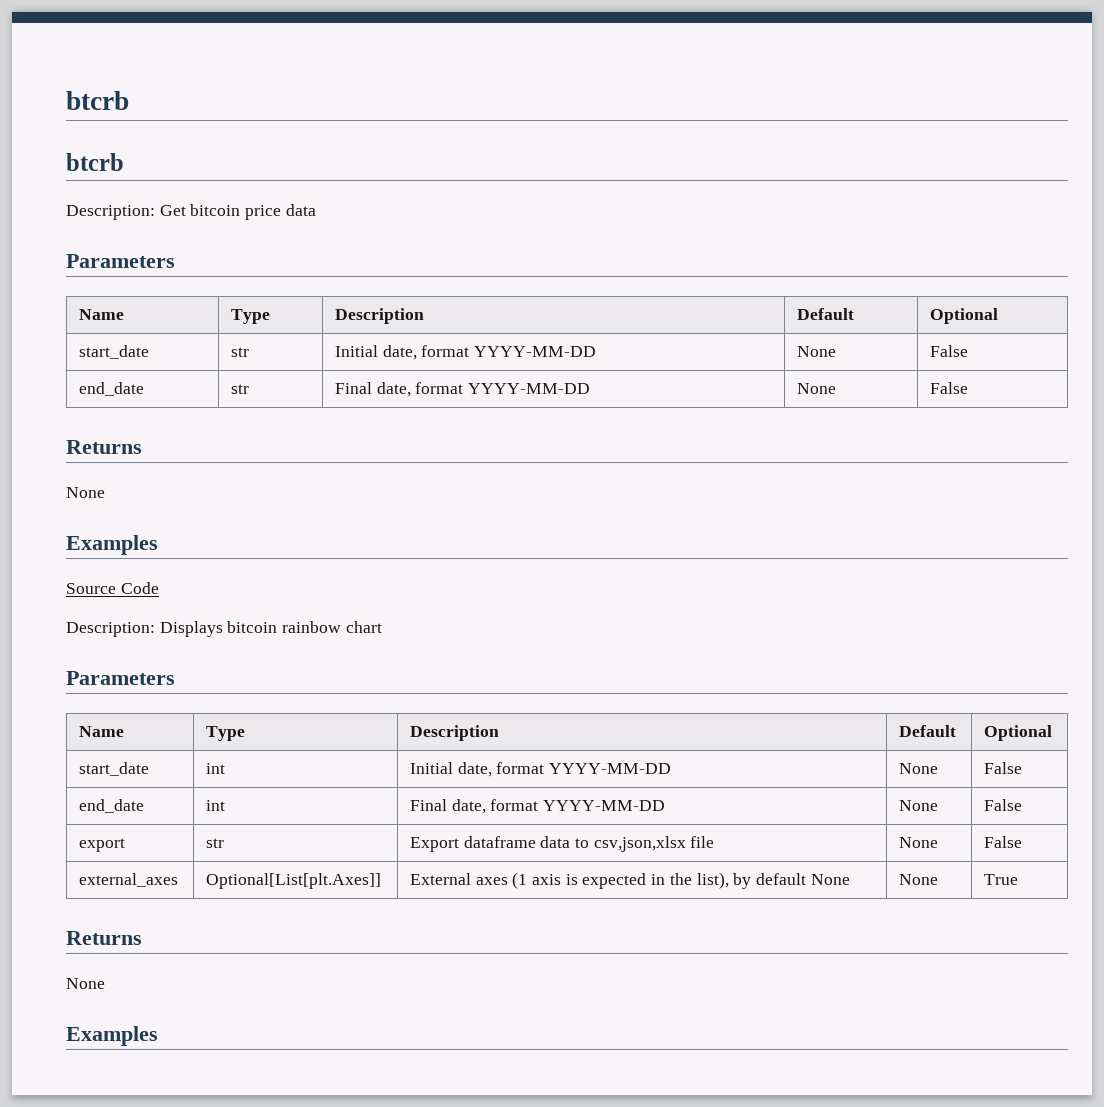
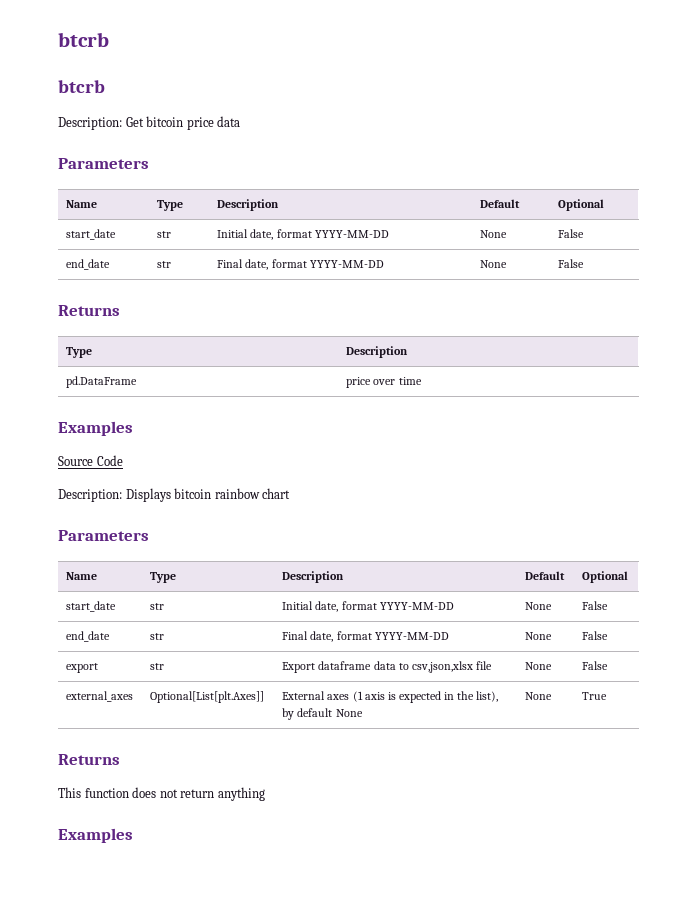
[66,487,105,498] // None -> [66,347,93,358] [346,346,409,358] [66,376,138,388] [346,377,422,388] // Type | Description // pd.DataFrame | price over time
[205,763,225,774] [409,762,672,777] [898,763,938,774] [983,762,1022,774] [78,799,144,813] [205,800,225,811] int | Initial date, format YYYY-MM-DD | None | False // end_date | int -> [150,603,165,610] [282,601,454,612] [525,602,553,610] [582,601,609,610] [66,631,111,642] [150,633,165,640] str | Initial date, format YYYY-MM-DD | None | False // end_date | str
[66,978,105,989] // None -> [58,787,265,801] // This function does not return anything

